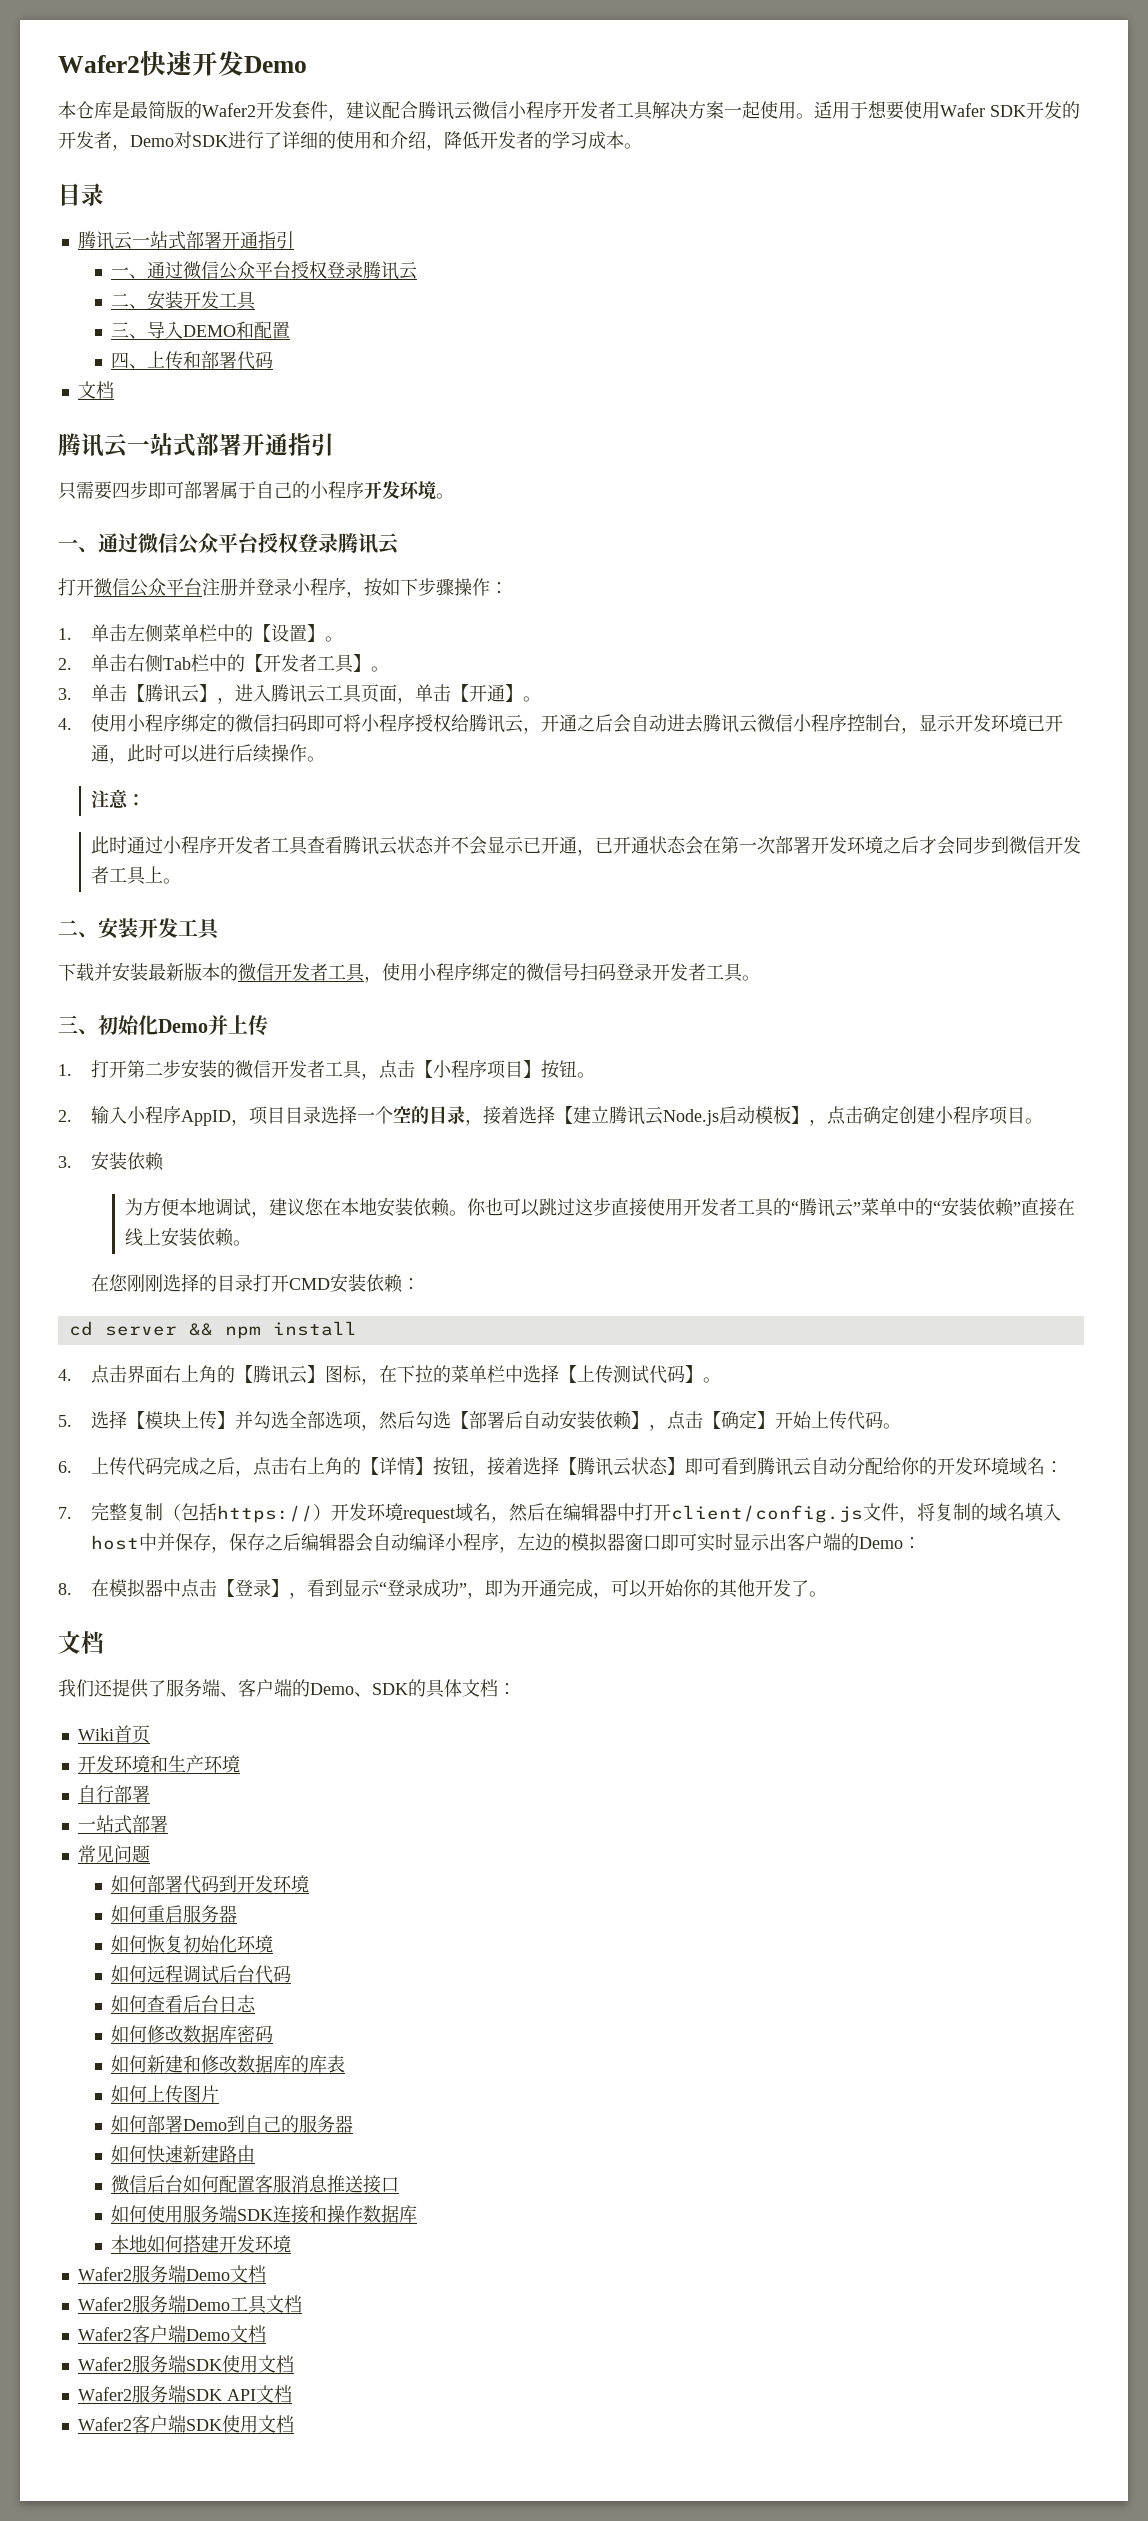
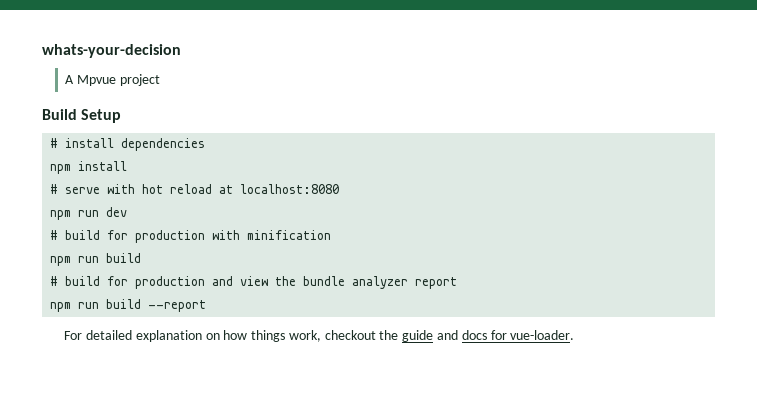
[58,50,307,76] [58,100,1080,121] [58,131,642,151] [58,183,104,206] [77,231,294,250] [111,261,418,280] [111,290,257,310] [111,321,291,339] [111,351,274,370] [77,381,114,399] [58,433,334,458] [58,481,454,500] [58,533,399,555] [58,578,508,598] [58,624,344,642] [58,654,390,673] [58,684,542,704] [58,713,1064,734] [91,744,326,764] [91,789,146,809] [91,836,1082,856] [91,866,182,885] [58,918,221,940] [58,962,760,983] [58,1015,268,1036] [58,1059,596,1080] [58,1105,1044,1126] [58,1151,165,1171] [124,1197,1075,1218] [124,1227,251,1247] [91,1273,421,1293] [68,1321,357,1339] [58,1364,722,1385] [58,1410,902,1431] [58,1456,1064,1477] [58,1502,1062,1523] [91,1533,922,1553] [58,1578,828,1599] [58,1631,104,1654] [58,1679,516,1698] [77,1725,150,1744] [77,1755,240,1773] [77,1785,150,1803] [77,1815,168,1834] [77,1845,150,1863] [111,1875,310,1894] [111,1905,238,1923] [111,1935,274,1953] [111,1965,292,1984] [111,1995,257,2013] [111,2025,274,2043] [111,2055,346,2073] [111,2085,220,2104] [111,2115,354,2133] [111,2145,256,2163] [111,2175,400,2194] [111,2205,418,2224] [111,2235,292,2253] [77,2265,266,2283] [77,2295,302,2314] [77,2325,266,2343] [77,2355,294,2373] [77,2385,292,2403] [77,2415,294,2433] Wafer2快速开发Demo // 本仓库是最简版的Wafer2开发套件，建议配合腾讯云微信小程序开发者工具解决方案一起使用。适用于想要使用Wafer SDK开发的开发者，Demo对SDK进行了详细的使用和介绍，降低开发者的学习成本。 // 目录 // 腾讯云一站式部署开通指引 // 一、通过微信公众平台授权登录腾讯云 // 二、安装开发工具 // 三、导入DEMO和配置 // 四、上传和部署代码 // 文档 // 腾讯云一站式部署开通指引 // 只需要四步即可部署属于自己的小程序开发环境。 // 一、通过微信公众平台授权登录腾讯云 // 打开微信公众平台注册并登录小程序，按如下步骤操作： // 1.单击左侧菜单栏中的【设置】。 // 2.单击右侧Tab栏中的【开发者工具】。 // 3.单击【腾讯云】，进入腾讯云工具页面，单击【开通】。 // 4.使用小程序绑定的微信扫码即可将小程序授权给腾讯云，开通之后会自动进去腾讯云微信小程序控制台，显示开发环境已开通，此时可以进行后续操作。 // 注意： // 此时通过小程序开发者工具查看腾讯云状态并不会显示已开通，已开通状态会在第一次部署开发环境之后才会同步到微信开发者工具上。 // 二、安装开发工具 // 下载并安装最新版本的微信开发者工具，使用小程序绑定的微信号扫码登录开发者工具。 // 三、初始化Demo并上传 // 1.打开第二步安装的微信开发者工具，点击【小程序项目】按钮。 // 2.输入小程序AppID，项目目录选择一个空的目录，接着选择【建立腾讯云Node.js启动模板】，点击确定创建小程序项目。 // 3.安装依赖 // 为方便本地调试，建议您在本地安装依赖。你也可以跳过这步直接使用开发者工具的“腾讯云”菜单中的“安装依赖”直接在线上安装依赖。 // 在您刚刚选择的目录打开CMD安装依赖： // cd server && npm install // 4.点击界面右上角的【腾讯云】图标，在下拉的菜单栏中选择【上传测试代码】。 // 5.选择【模块上传】并勾选全部选项，然后勾选【部署后自动安装依赖】，点击【确定】开始上传代码。 // 6.上传代码完成之后，点击右上角的【详情】按钮，接着选择【腾讯云状态】即可看到腾讯云自动分配给你的开发环境域名： // 7.完整复制（包括https://）开发环境request域名，然后在编辑器中打开client/config.js文件，将复制的域名填入host中并保存，保存之后编辑器会自动编译小程序，左边的模拟器窗口即可实时显示出客户端的Demo： // 8.在模拟器中点击【登录】，看到显示“登录成功”，即为开通完成，可以开始你的其他开发了。 // 文档 // 我们还提供了服务端、客户端的Demo、SDK的具体文档： // Wiki首页 // 开发环境和生产环境 // 自行部署 // 一站式部署 // 常见问题 // 如何部署代码到开发环境 // 如何重启服务器 // 如何恢复初始化环境 // 如何远程调试后台代码 // 如何查看后台日志 // 如何修改数据库密码 // 如何新建和修改数据库的库表 // 如何上传图片 // 如何部署Demo到自己的服务器 // 如何快速新建路由 // 微信后台如何配置客服消息推送接口 // 如何使用服务端SDK连接和操作数据库 // 本地如何搭建开发环境 // Wafer2服务端Demo文档 // Wafer2服务端Demo工具文档 // Wafer2客户端Demo文档 // Wafer2服务端SDK使用文档 // Wafer2服务端SDK API文档 // Wafer2客户端SDK使用文档 -> [42,44,181,58] [65,74,160,86] [42,109,122,123] [50,138,206,151] [50,161,128,174] [50,184,340,194] [50,207,128,220] [50,230,332,243] [50,253,142,266] [50,276,458,289] [50,299,207,312] [64,330,575,342] whats-your-decision // A Mpvue project // Build Setup // # install dependencies // npm install // # serve with hot reload at localhost:8080 // npm run dev // # build for production with minification // npm run build // # build for production and view the bundle analyzer report // npm run build --report // For detailed explanation on how things work, checkout the guide and docs for vue-loader.

